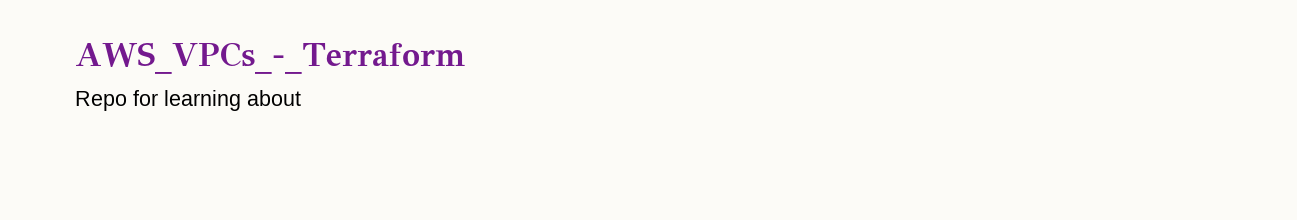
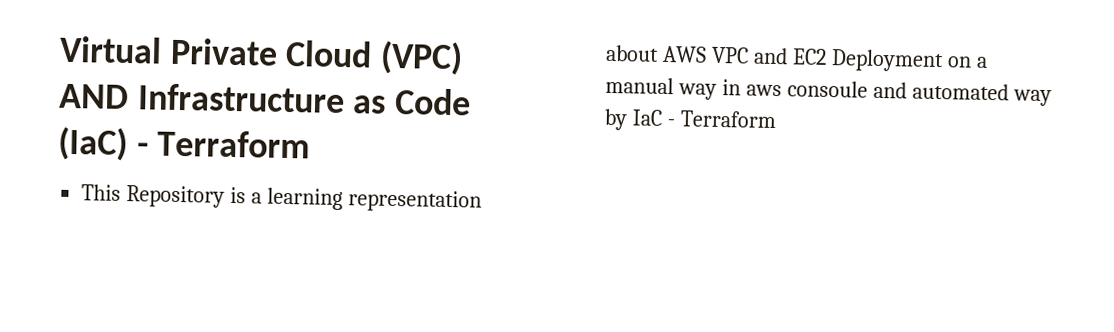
[75,42,466,74] [75,90,301,111] AWS_VPCs_-_Terraform // Repo for learning about -> [59,35,464,76] [58,83,472,116] [58,126,311,162] [81,184,482,213] [605,44,988,73] [605,76,1052,107] [604,108,778,131] Virtual Private Cloud (VPC) AND Infrastructure as Code (IaC) - Terraform // This Repository is a learning representation about AWS VPC and EC2 Deployment on a manual way in aws consoule and automated way by IaC - Terraform

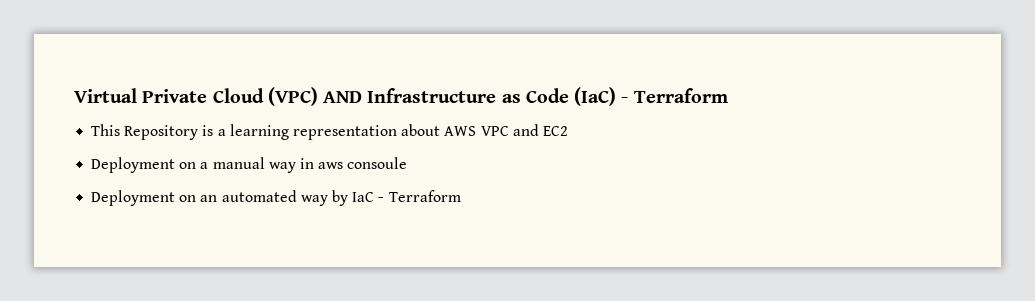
(827, 56) none -> (568, 131) //
[872,81,907,99] and -> [91,190,218,206] // Deployment on an

